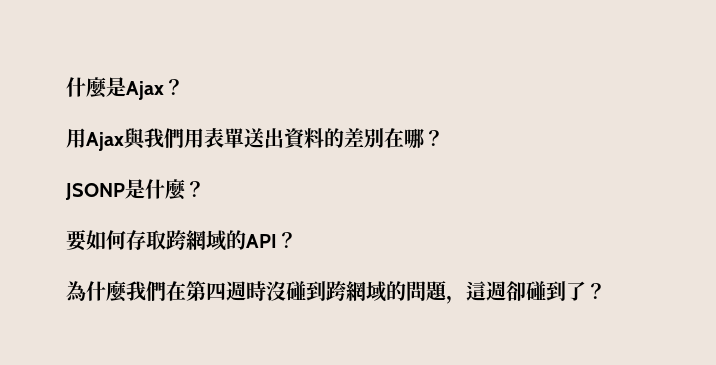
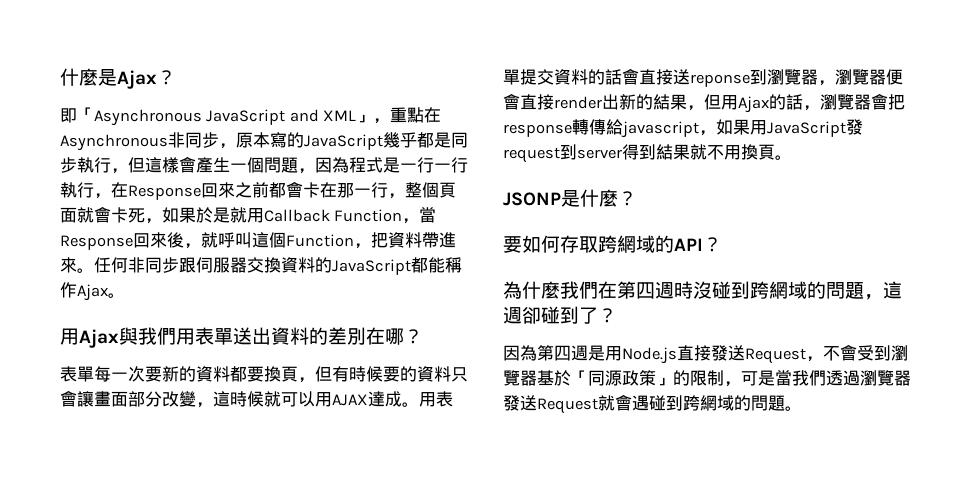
(184, 87) none -> [60,107,442,126] [60,132,468,151] [60,156,468,174] [60,181,456,200] [60,206,437,224] [60,231,456,250] [60,257,462,275] [60,282,125,301] // 即「Asynchronous JavaScript and XML」，重點在Asynchronous非同步，原本寫的JavaScript幾乎都是同步執行，但這樣會產生一個問題，因為程式是一行一行執行，在Response回來之前都會卡在那一行，整個頁面就會卡死，如果於是就用Callback Function，當Response回來後，就呼叫這個Function，把資料帶進來。任何非同步跟伺服器交換資料的JavaScript都能稱作Ajax。
(444, 138) none -> [60,366,468,383] [60,390,453,408] [503,68,903,87] [503,93,905,113] [503,119,863,138] [503,144,792,163] // 表單每一次要新的資料都要換頁，但有時候要的資料只會讓畫面部分改變，這時候就可以用AJAX達成。用表單提交資料的話會直接送reponse到瀏覽器，瀏覽器便會直接render出新的結果，但用Ajax的話，瀏覽器會把response轉傳給javascript，如果用JavaScript發request到server得到結果就不用換頁。
(606, 291) none -> [503,344,908,364] [503,370,911,387] [503,394,802,414] // 因為第四週是用Node.js直接發送Request，不會受到瀏覽器基於「同源政策」的限制，可是當我們透過瀏覽器發送Request就會遇碰到跨網域的問題。

